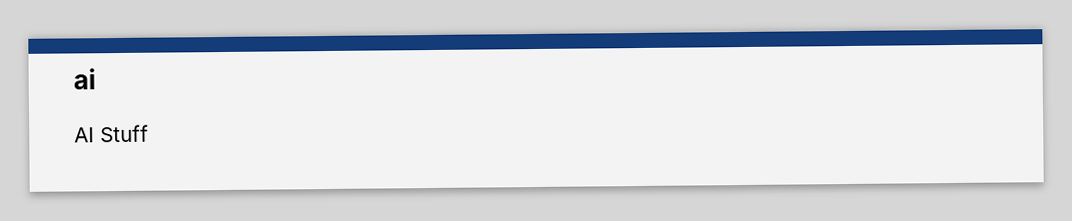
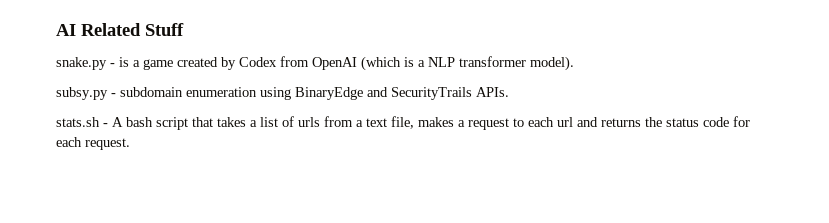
[73,68,96,90] [74,124,149,143] ai // AI Stuff -> [56,23,184,36] [56,56,574,71] [56,87,509,100] [56,116,750,130] [56,137,130,150] AI Related Stuff // snake.py - is a game created by Codex from OpenAI (which is a NLP transformer model). // subsy.py - subdomain enumeration using BinaryEdge and SecurityTrails APIs. // stats.sh - A bash script that takes a list of urls from a text file, makes a request to each url and returns the status code for each request.

